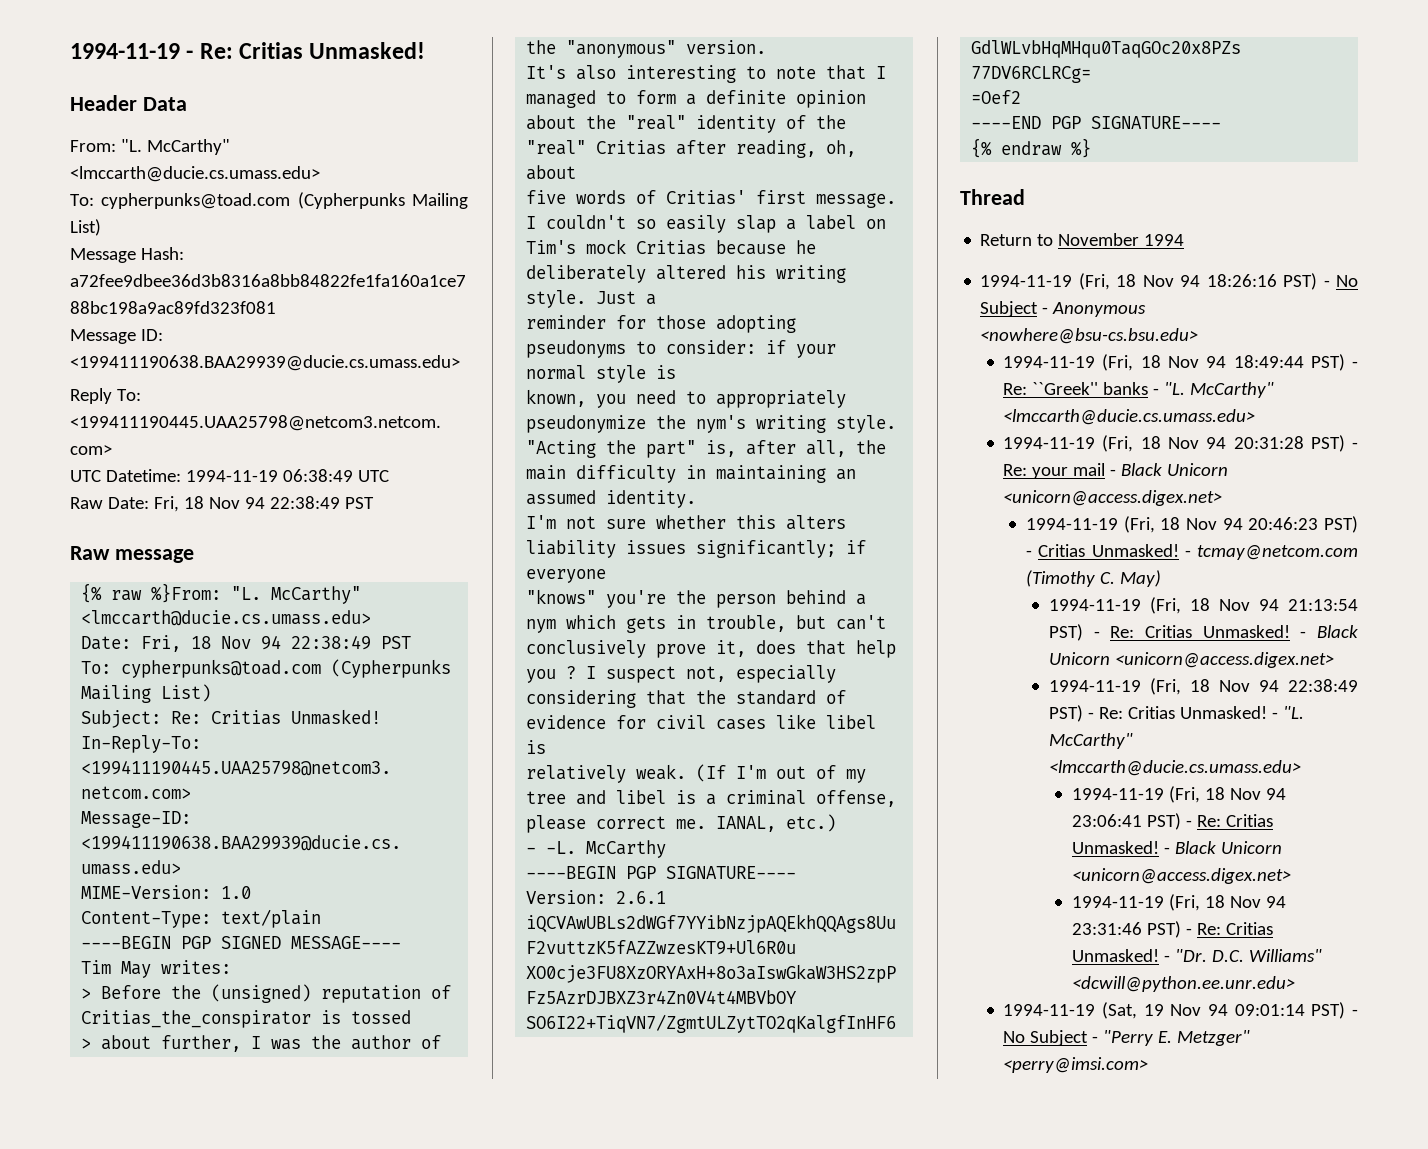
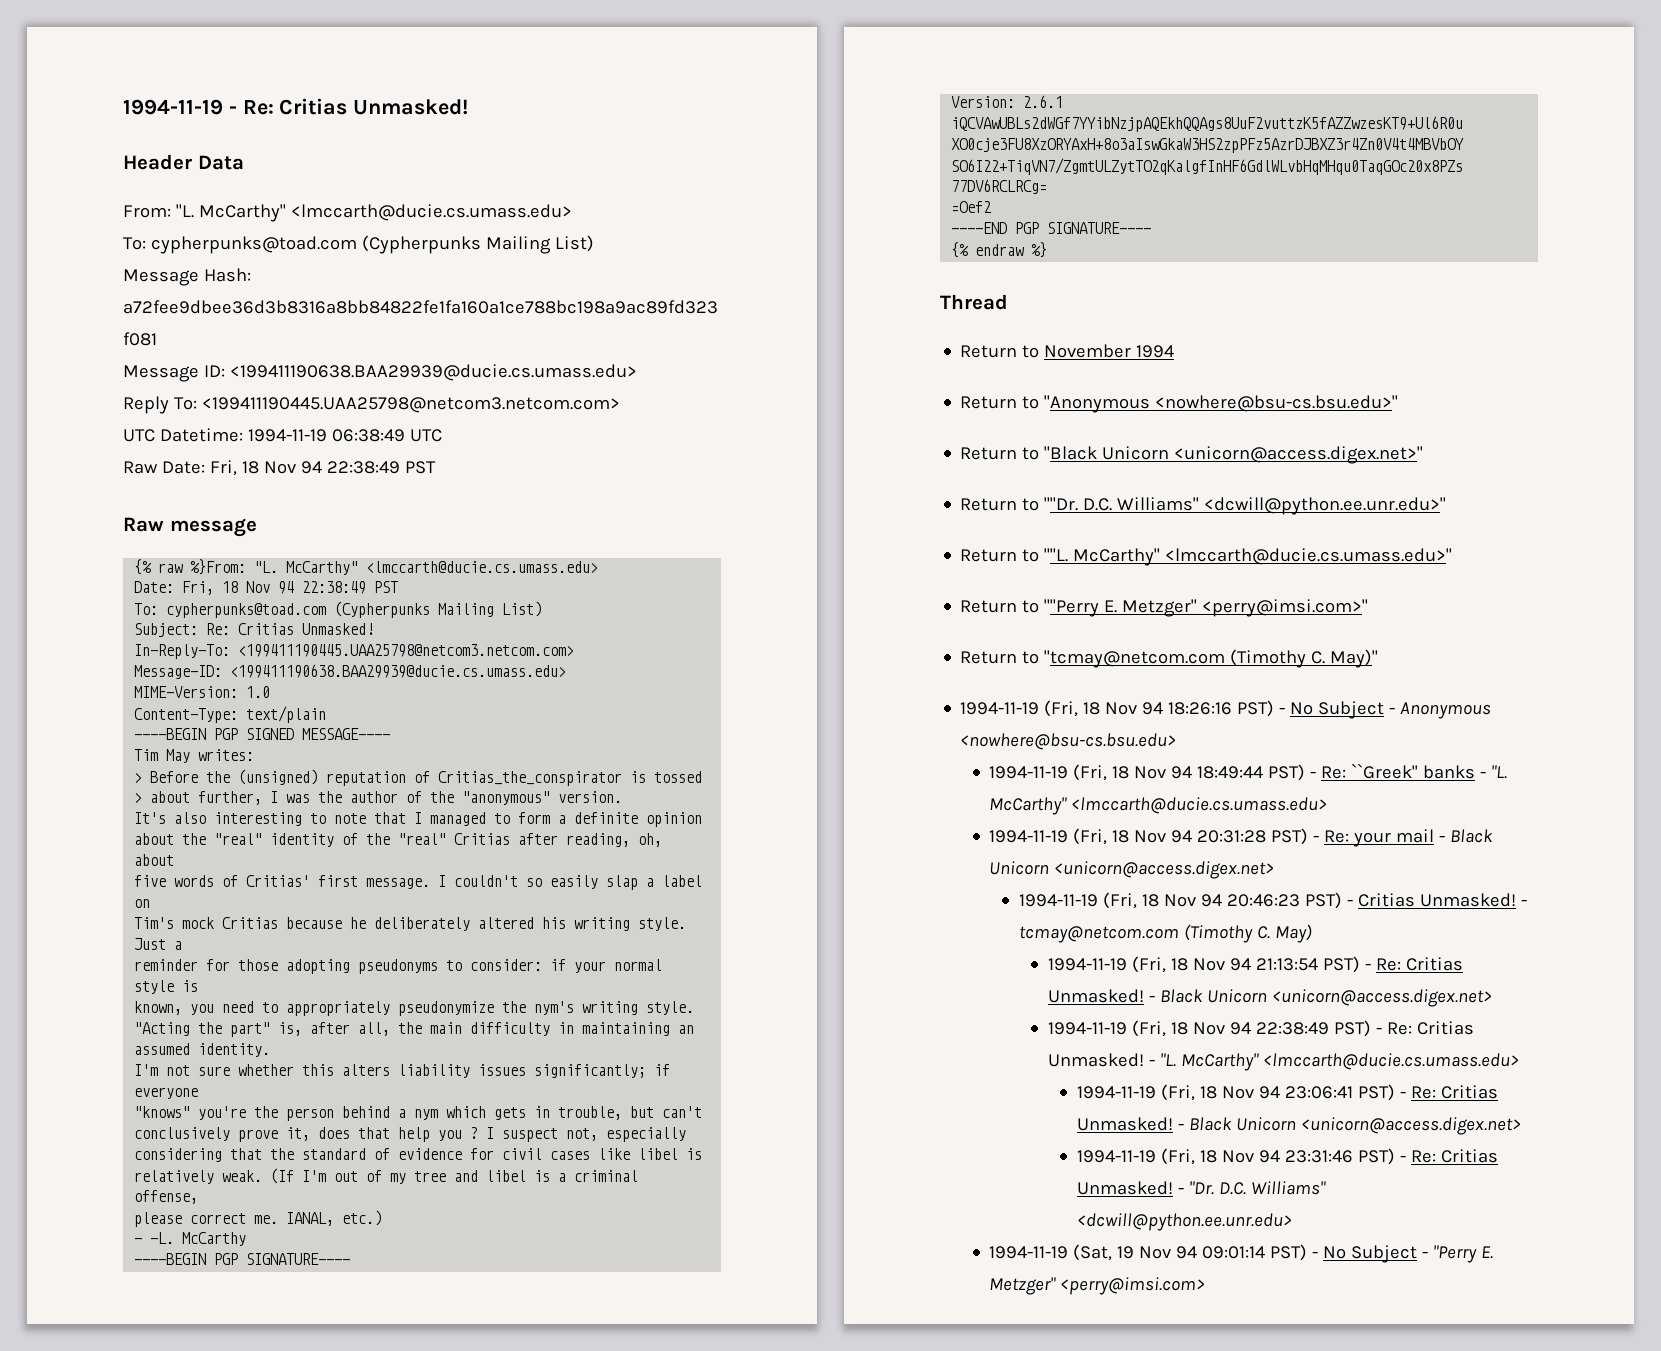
(1185, 240) none -> [960,395,1399,413] [960,446,1424,464] [960,497,1447,515] [960,548,1453,566] [960,599,1369,617] [960,649,1379,668] // Return to "Anonymous <nowhere@bsu-cs.bsu.edu>" // Return to "Black Unicorn <unicorn@access.digex.net>" // Return to ""Dr. D.C. Williams" <dcwill@python.ee.unr.edu>" // Return to ""L. McCarthy" <lmccarth@ducie.cs.umass.edu>" // Return to ""Perry E. Metzger" <perry@imsi.com>" // Return to "tcmay@netcom.com (Timothy C. May)"

